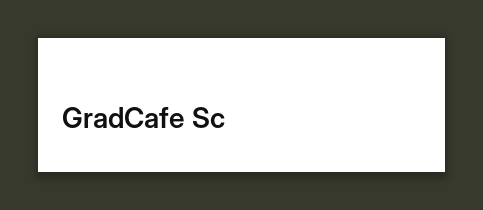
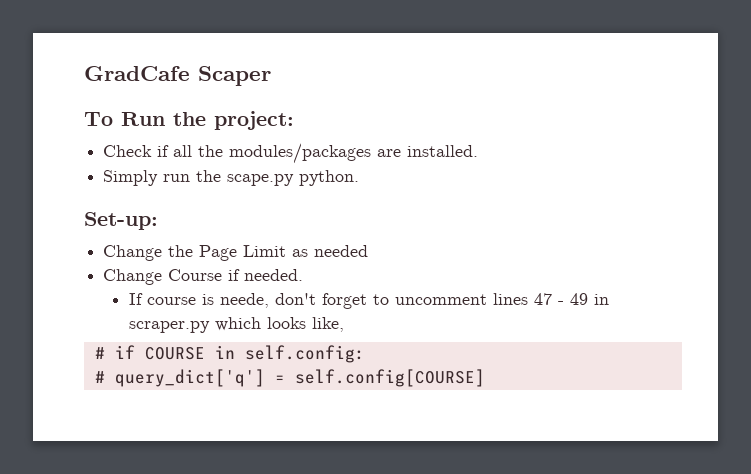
[191,107,225,128] Sc -> [198,66,271,86] [84,111,294,130] [103,143,479,164] [103,170,360,186] [84,212,158,230] [103,245,369,261] [103,269,304,285] [129,293,610,309] [129,317,345,333] [94,345,365,363] [94,369,485,387] Scaper // To Run the project: // Check if all the modules/packages are installed. // Simply run the scape.py python. // Set-up: // Change the Page Limit as needed // Change Course if needed. // If course is neede, don't forget to uncomment lines 47 - 49 in scraper.py which looks like, // # if COURSE in self.config: // # query_dict['q'] = self.config[COURSE]

